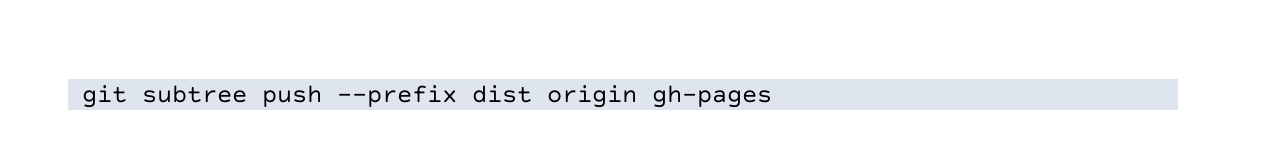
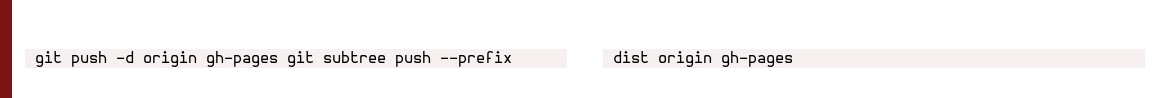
[81,85,127,108] git -> [35,51,315,67] git push -d origin gh-pages git

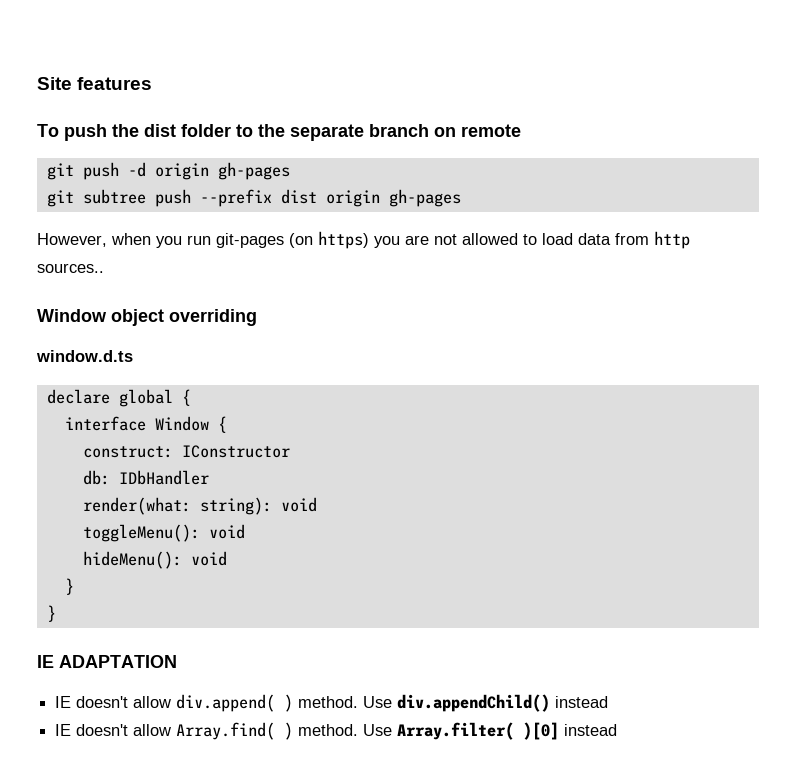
(35, 59) none -> [37,77,153,90] [37,124,521,141] Site features // To push the dist folder to the separate branch on remote //
(279, 59) none -> (290, 171) //
(794, 59) none -> [37,231,690,249] [37,263,104,273] [37,309,257,326] [36,350,133,362] [46,389,191,407] [64,416,227,433] [82,445,290,458] [82,470,209,485] [82,497,317,515] [82,524,245,542] [82,551,227,569] [64,578,74,595] [46,605,56,622] [37,655,177,668] [55,694,609,712] [55,722,618,740] // However, when you run git-pages (on https) you are not allowed to load data from http sources.. // Window object overriding // window.d.ts // declare global { // interface Window { // construct: IConstructor // db: IDbHandler // render(what: string): void // toggleMenu(): void // hideMenu(): void // } // } // IE ADAPTATION // IE doesn't allow div.append( ) method. Use div.appendChild() instead // IE doesn't allow Array.find( ) method. Use Array.filter( )[0] instead

